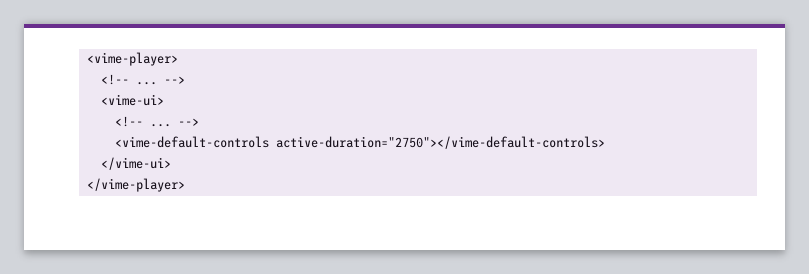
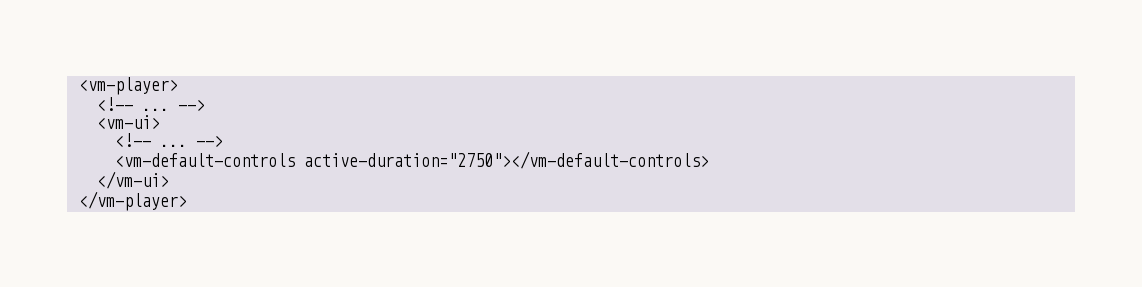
[86,52,178,66] [100,74,185,85] [100,94,164,106] [114,116,199,127] [114,136,605,149] [100,157,171,170] [86,178,185,192] <vime-player> // <!-- ... --> // <vime-ui> // <!-- ... --> // <vime-default-controls active-duration="2750"></vime-default-controls> // </vime-ui> // </vime-player> -> [78,77,178,95] [96,97,205,111] [96,115,160,129] [114,133,223,147] [114,151,709,169] [96,171,169,189] [78,191,187,211] <vm-player> // <!-- ... --> // <vm-ui> // <!-- ... --> // <vm-default-controls active-duration="2750"></vm-default-controls> // </vm-ui> // </vm-player>

